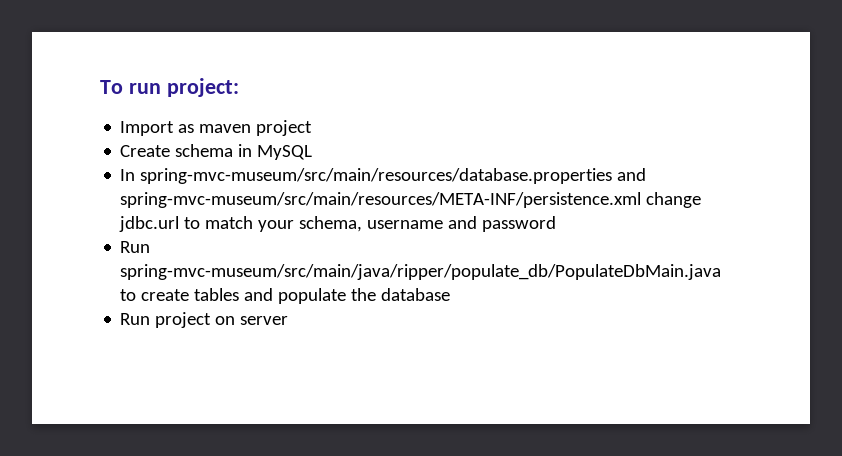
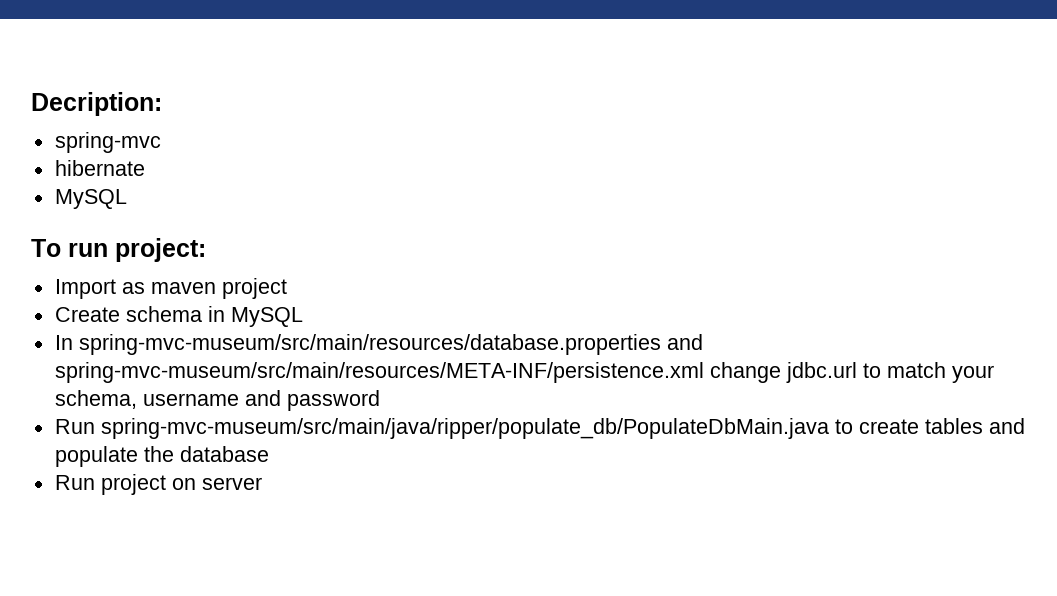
(100, 87) none -> [31,92,162,116] [54,132,161,153] [54,160,145,176] [54,189,127,209] Decription: // spring-mvc // hibernate // MySQL //

